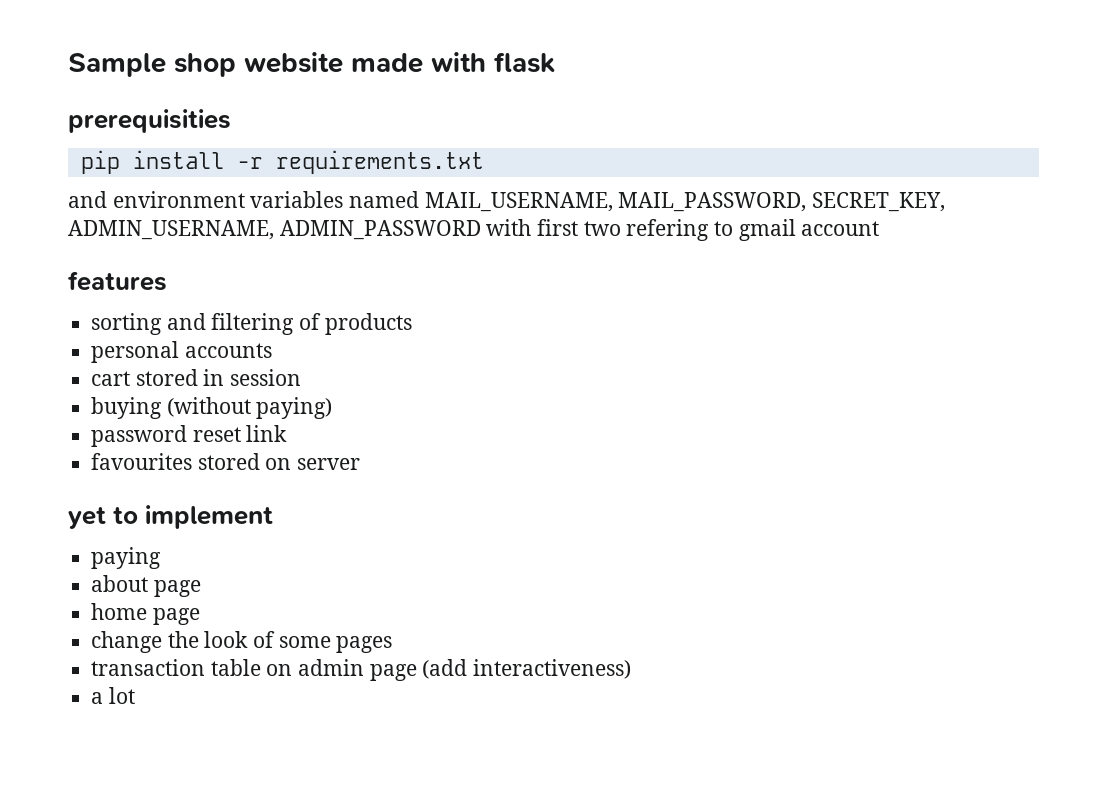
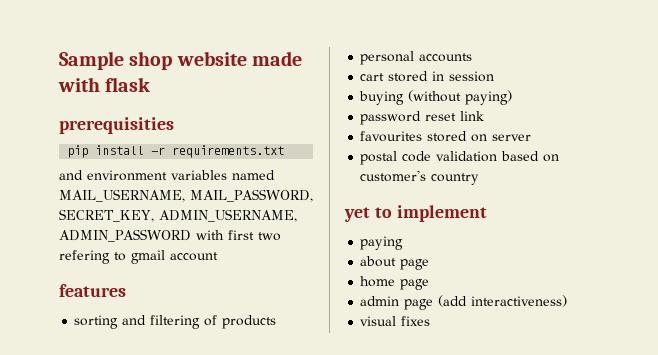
(361, 464) none -> [360,151,560,165] [360,170,480,185] // postal code validation based on customer's country
[91,631,393,653] [91,659,293,676] change the look of some pages // transaction table on -> (430, 284) none
[91,687,135,704] a lot -> [360,316,431,326] visual fixes

